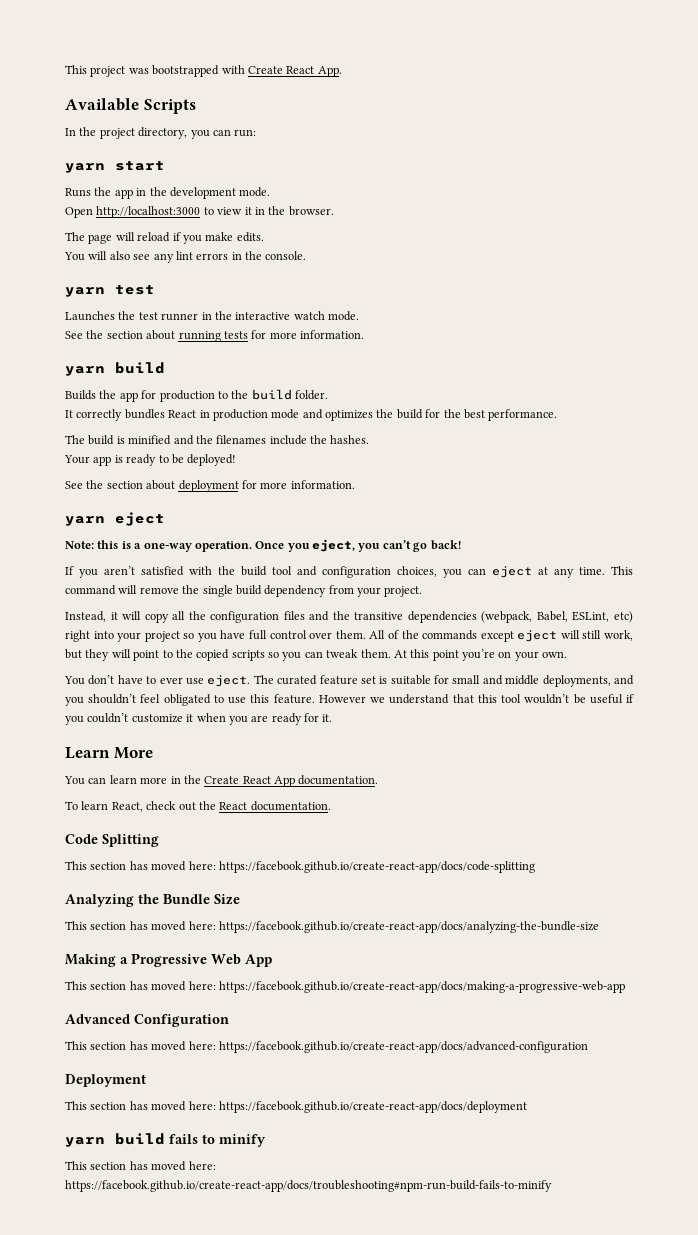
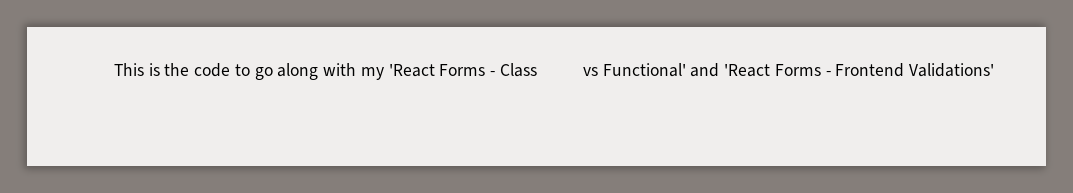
[65,65,342,77] [65,98,196,114] [65,127,257,139] [65,161,165,173] [65,187,271,199] [65,206,334,218] [65,232,264,244] [64,251,307,263] [65,285,155,297] [65,311,359,321] [65,330,364,342] [65,362,165,376] [65,389,328,402] [65,409,558,421] [65,435,370,445] [64,454,237,466] [65,480,355,492] [65,512,165,526] [65,539,461,552] [65,566,633,578] [65,585,423,597] [65,611,634,623] [65,630,633,642] [65,649,568,661] [64,675,635,687] [65,694,635,706] [65,713,333,725] [65,747,153,759] [64,775,379,787] [65,801,331,812] [65,834,159,847] [65,861,535,873] [65,894,240,907] [65,921,599,933] [65,953,272,967] [65,981,625,993] [65,1014,229,1027] [65,1041,588,1053] [65,1074,146,1087] [65,1101,527,1113] [65,1133,266,1147] [65,1161,216,1171] [65,1180,552,1192] This project was bootstrapped with Create React App. // Available Scripts // In the project directory, you can run: // yarn start // Runs the app in the development mode. // Open http://localhost:3000 to view it in the browser. // The page will reload if you make edits. // You will also see any lint errors in the console. // yarn test // Launches the test runner in the interactive watch mode. // See the section about running tests for more information. // yarn build // Builds the app for production to the build folder. // It correctly bundles React in production mode and optimizes the build for the best performance. // The build is minified and the filenames include the hashes. // Your app is ready to be deployed! // See the section about deployment for more information. // yarn eject // Note: this is a one-way operation. Once you eject, you can’t go back! // If you aren’t satisfied with the build tool and configuration choices, you can eject at any time. This command will remove the single build dependency from your project. // Instead, it will copy all the configuration files and the transitive dependencies (webpack, Babel, ESLint, etc) right into your project so you have full control over them. All of the commands except eject will still work, but they will point to the copied scripts so you can tweak them. At this point you’re on your own. // You don’t have to ever use eject. The curated feature set is suitable for small and middle deployments, and you shouldn’t feel obligated to use this feature. However we understand that this tool wouldn’t be useful if you couldn’t customize it when you are ready for it. // Learn More // You can learn more in the Create React App documentation. // To learn React, check out the React documentation. // Code Splitting // This section has moved here: https://facebook.github.io/create-react-app/docs/code-splitting // Analyzing the Bundle Size // This section has moved here: https://facebook.github.io/create-react-app/docs/analyzing-the-bundle-size // Making a Progressive Web App // This section has moved here: https://facebook.github.io/create-react-app/docs/making-a-progressive-web-app // Advanced Configuration // This section has moved here: https://facebook.github.io/create-react-app/docs/advanced-configuration // Deployment // This section has moved here: https://facebook.github.io/create-react-app/docs/deployment // yarn build fails to minify // This section has moved here: https://facebook.github.io/create-react-app/docs/troubleshooting#npm-run-build-fails-to-minify -> [114,63,995,80] This is the code to go along with my 'React Forms - Class vs Functional' and 'React Forms - Frontend Validations'

